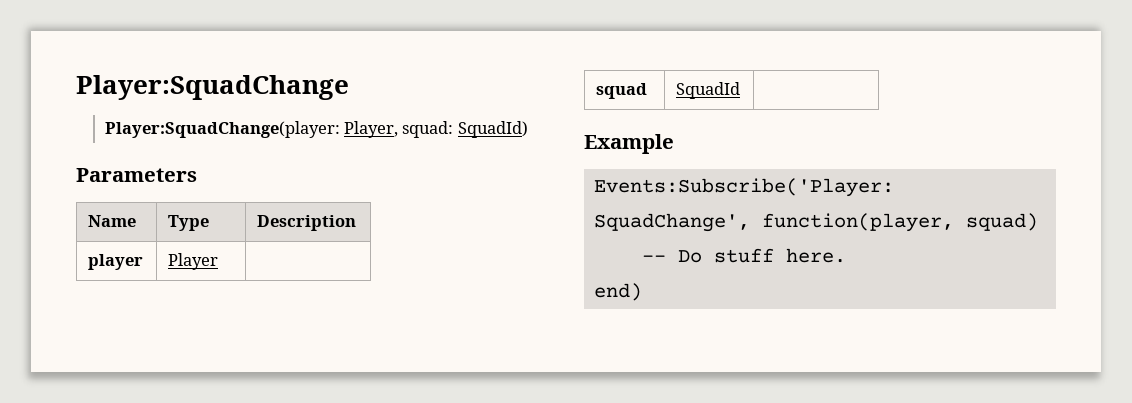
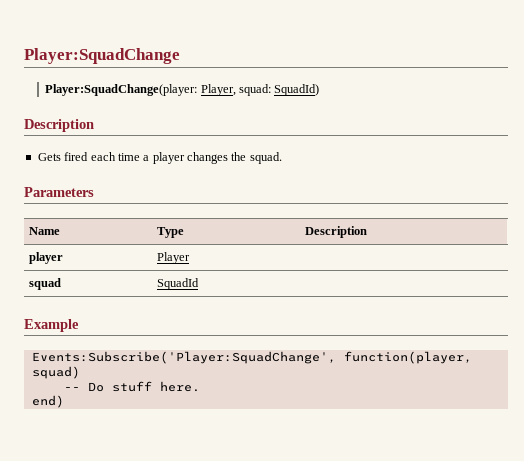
(528, 129) none -> [24,119,94,132] [37,152,282,164] // Description // Gets fired each time a player changes the squad.

